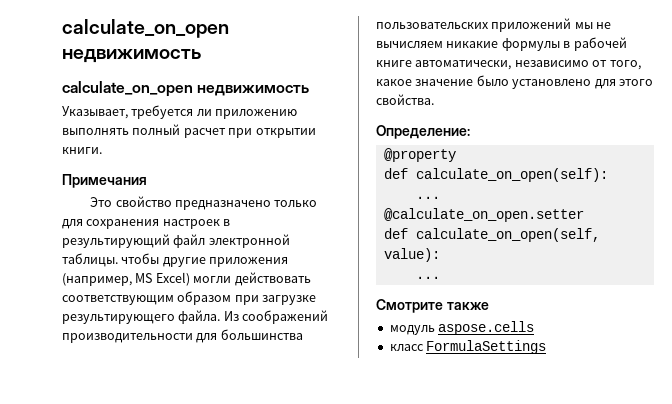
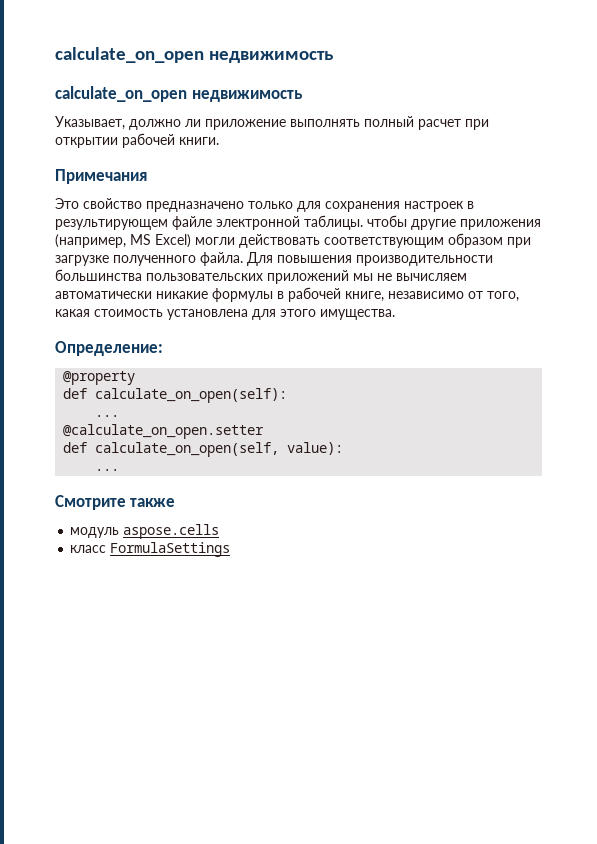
[131,105,298,119] требуется ли приложению -> [129,119,286,130] должно ли приложение
(316, 133) none -> [122,133,175,148] рабочей
[62,234,206,248] результирующий файл -> [55,216,212,230] результирующем файле
[62,310,329,324] [62,333,218,343] результирующего файла. Из соображений производительности для -> [113,252,493,266] полученного файла. Для повышения производительности
(443, 44) none -> [55,291,152,299] автоматически
[376,60,512,70] книге автоматически, -> [345,291,384,302] книге,
[376,75,592,89] какое значение было установлено -> [55,309,248,320] какая стоимость установлена
[376,94,434,105] свойства. -> [320,309,395,320] имущества.

